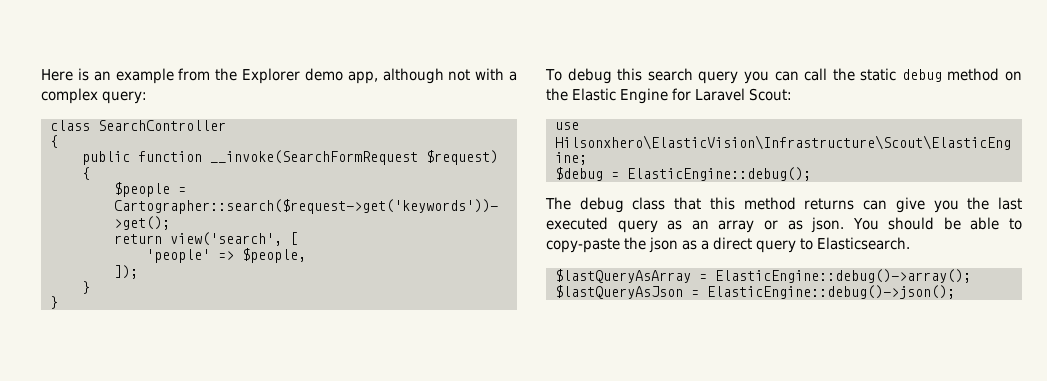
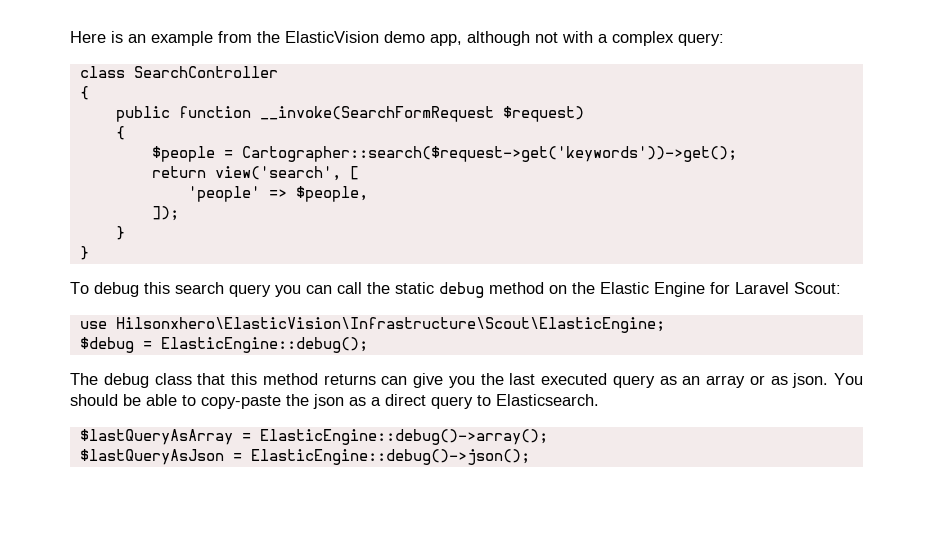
[242,68,300,84] Explorer -> [285,31,379,43] ElasticVision

